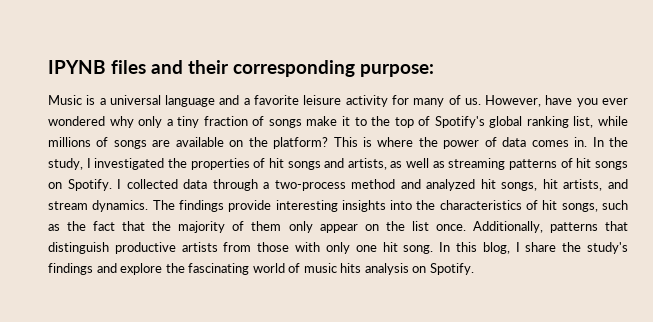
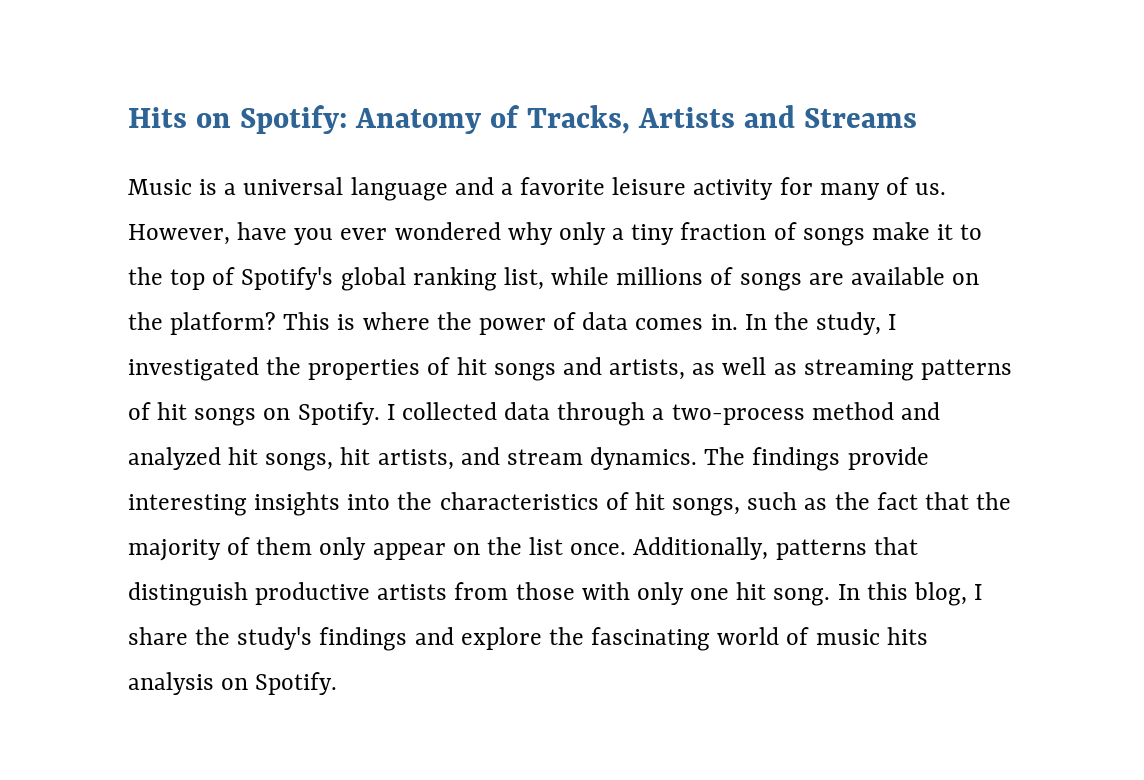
[48,60,434,77] IPYNB files and their corresponding purpose: -> [128,105,918,134] Hits on Spotify: Anatomy of Tracks, Artists and Streams

